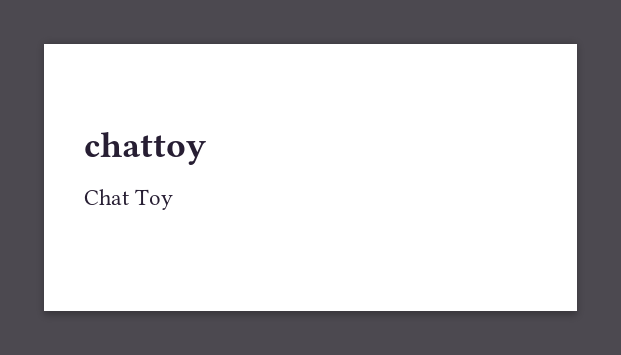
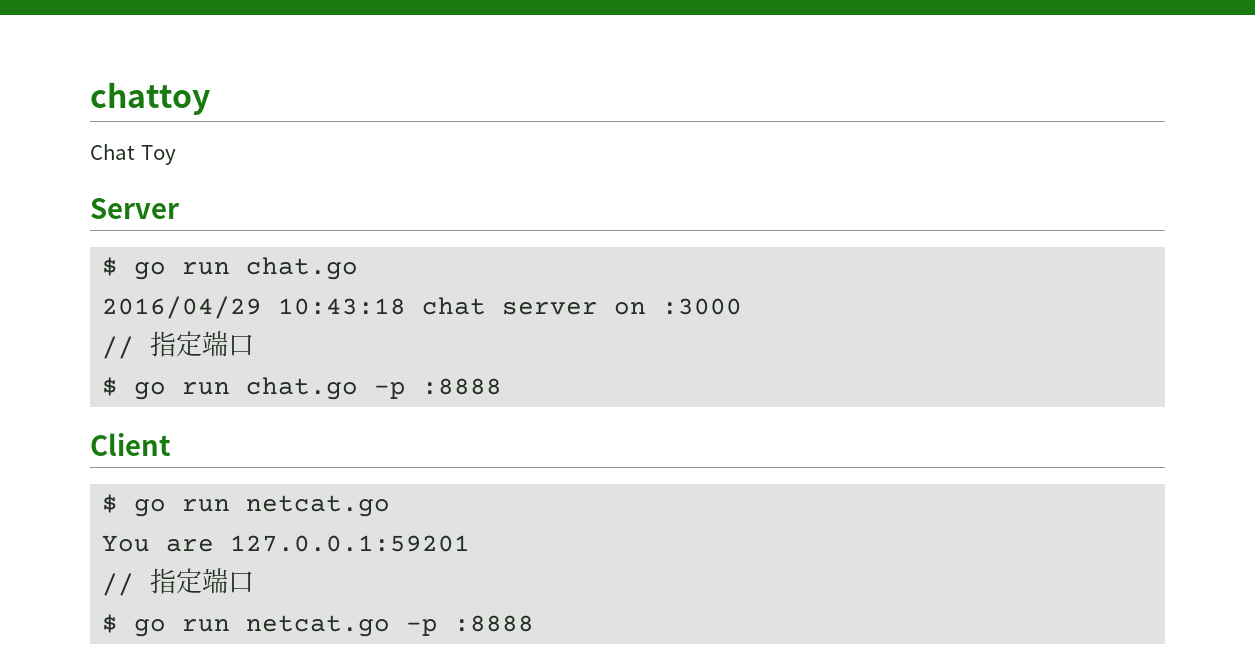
(174, 199) none -> [90,198,180,219] [102,257,359,280] [102,296,743,319] [102,331,255,359] [102,377,503,400] [90,433,171,456] [102,494,391,517] [102,535,471,552] [102,568,255,596] [102,614,535,637] // Server // $ go run chat.go // 2016/04/29 10:43:18 chat server on :3000 // // 指定端口 // $ go run chat.go -p :8888 // Client // $ go run netcat.go // You are 127.0.0.1:59201 // // 指定端口 // $ go run netcat.go -p :8888

